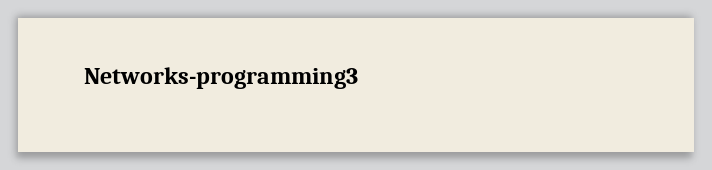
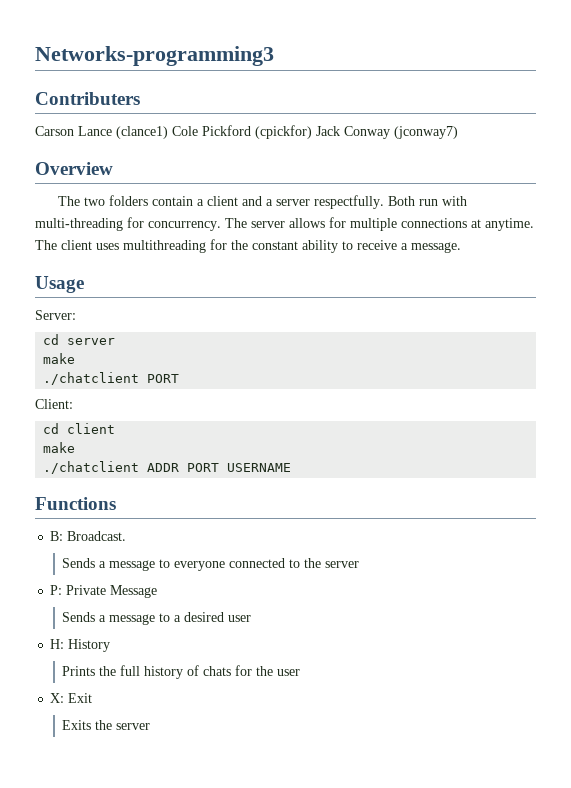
(358, 78) none -> [35,92,140,105] [35,125,458,139] [35,162,113,175] [58,195,468,209] [35,217,534,231] [35,239,461,253] [35,276,84,293] [35,310,76,320] [43,334,116,345] [43,353,76,364] [43,372,180,385] [35,399,73,409] [43,423,116,434] [43,442,76,453] [43,461,292,474] [35,497,116,510] [50,531,127,541] [62,558,360,571] [50,585,158,598] [62,612,252,625] [50,639,111,652] [62,665,301,679] [50,693,93,703] [62,720,151,730] // Contributers // Carson Lance (clance1) Cole Pickford (cpickfor) Jack Conway (jconway7) // Overview // The two folders contain a client and a server respectfully. Both run with multi-threading for concurrency. The server allows for multiple connections at anytime. The client uses multithreading for the constant ability to receive a message. // Usage // Server: // cd server // make // ./chatclient PORT // Client: // cd client // make // ./chatclient ADDR PORT USERNAME // Functions // B: Broadcast. // Sends a message to everyone connected to the server // P: Private Message // Sends a message to a desired user // H: History // Prints the full history of chats for the user // X: Exit // Exits the server

